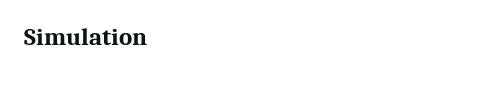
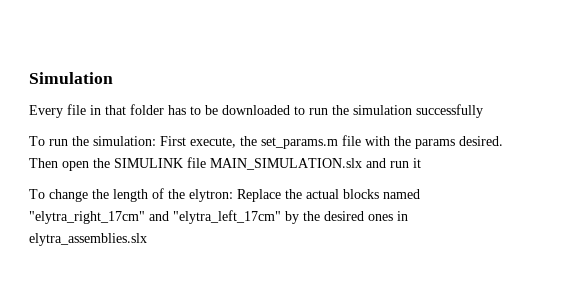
(147, 36) none -> [29,104,483,118] [29,135,503,149] [29,157,421,171] [29,188,420,202] [29,210,408,224] [29,233,147,246] // Every file in that folder has to be downloaded to run the simulation successfully // To run the simulation: First execute, the set_params.m file with the params desired. Then open the SIMULINK file MAIN_SIMULATION.slx and run it // To change the length of the elytron: Replace the actual blocks named "elytra_right_17cm" and "elytra_left_17cm" by the desired ones in elytra_assemblies.slx

